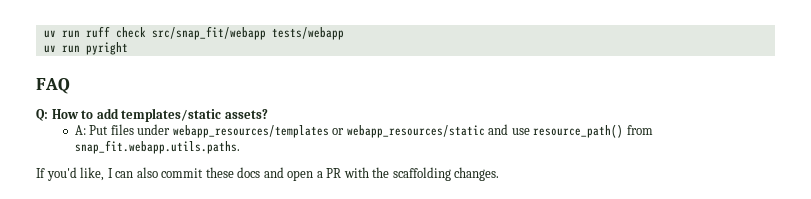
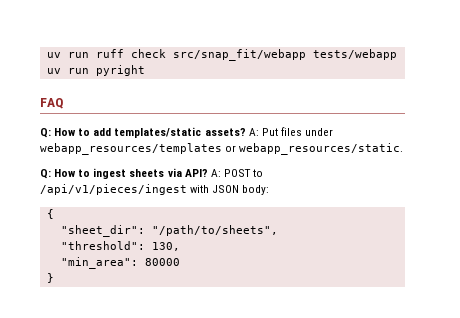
(268, 114) // -> (246, 132) none
[346,124,653,138] [74,140,240,154] [36,167,500,181] webapp_resources/static and use resource_path() from snap_fit.webapp.utils.paths. // If you'd like, I can also commit these docs and open a PR with the scaffolding changes. -> [239,143,404,155] [40,168,263,179] [40,184,270,195] [46,209,54,219] [60,225,278,237] [60,241,180,251] [60,257,180,269] [46,273,54,283] webapp_resources/static. // Q: How to ingest sheets via API? A: POST to /api/v1/pieces/ingest with JSON body: // { // "sheet_dir": "/path/to/sheets", // "threshold": 130, // "min_area": 80000 // }

